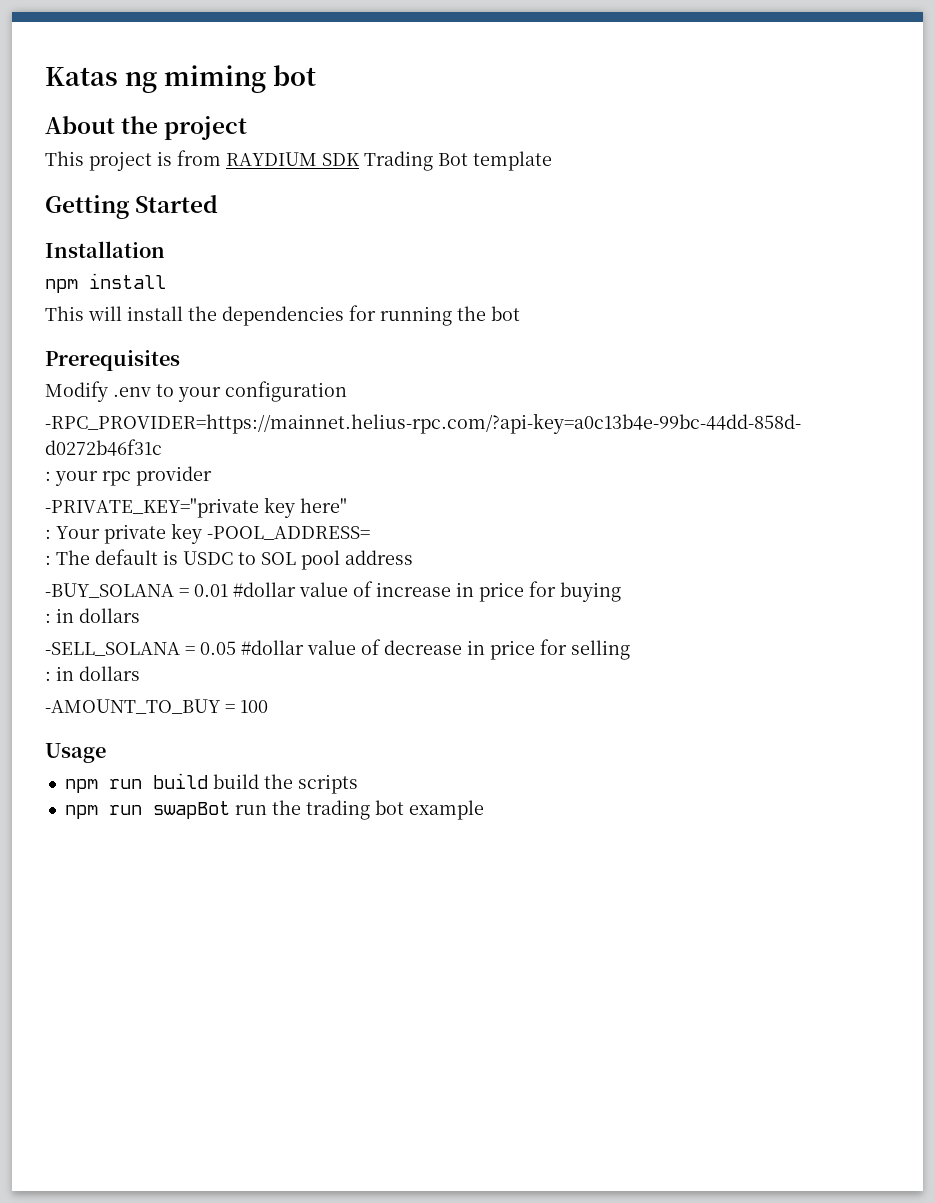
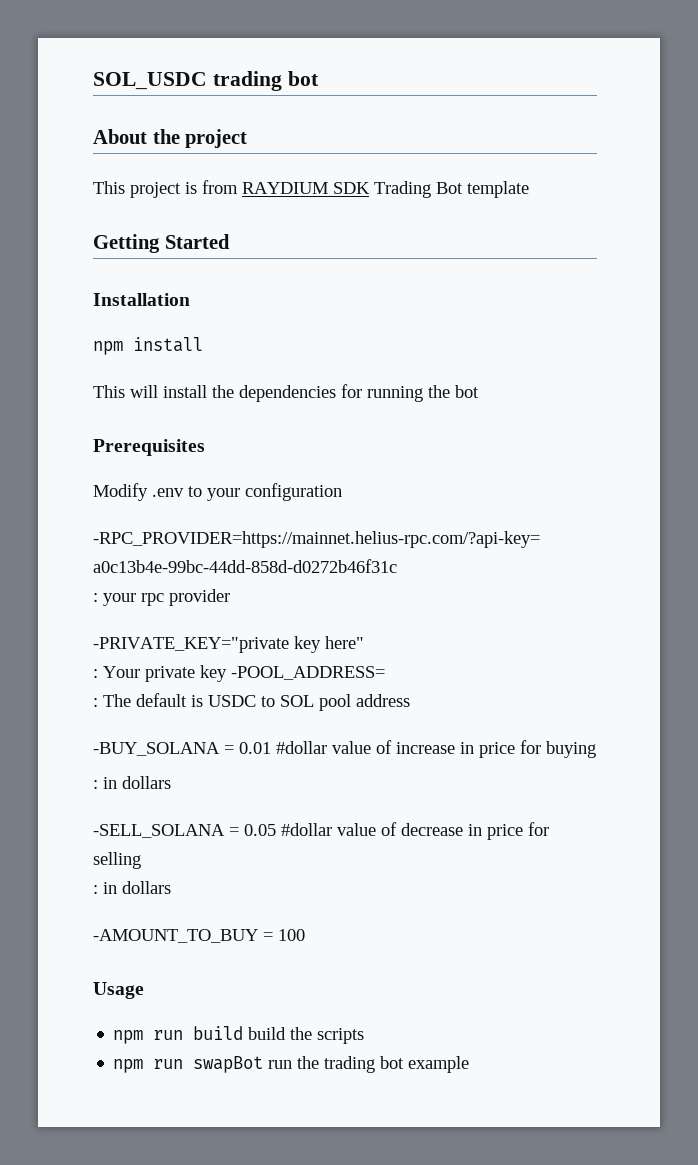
[45,65,266,93] Katas ng miming -> [93,71,282,91] SOL_USDC trading

